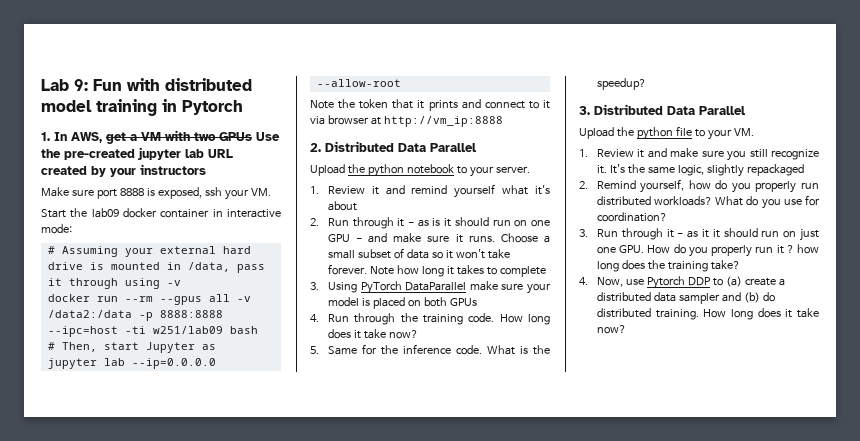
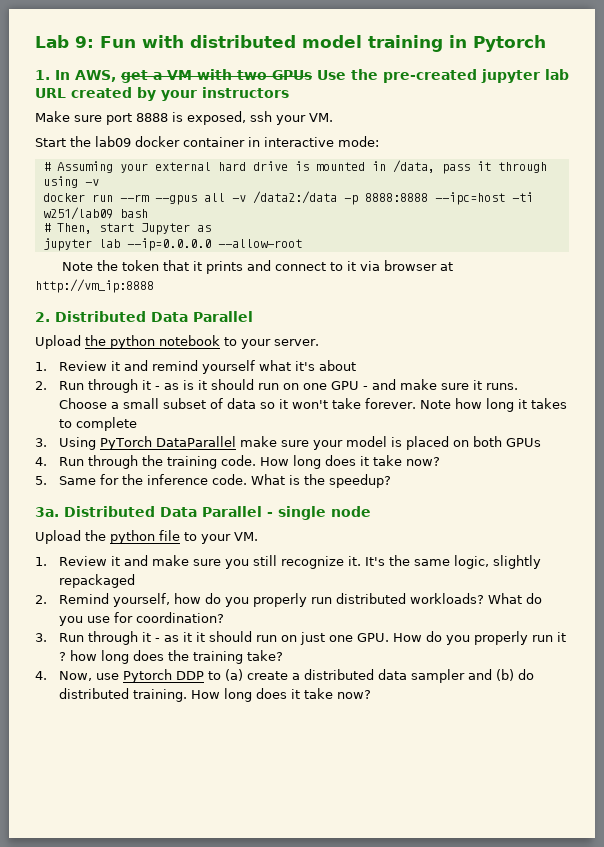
[579,104,746,115] 3. Distributed Data Parallel -> [35,506,371,520] 3a. Distributed Data Parallel - single node

